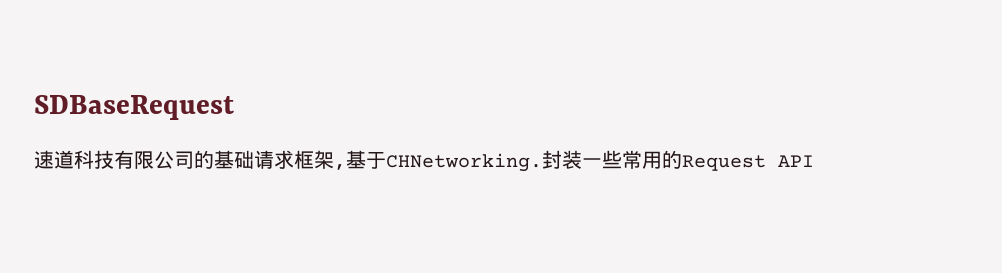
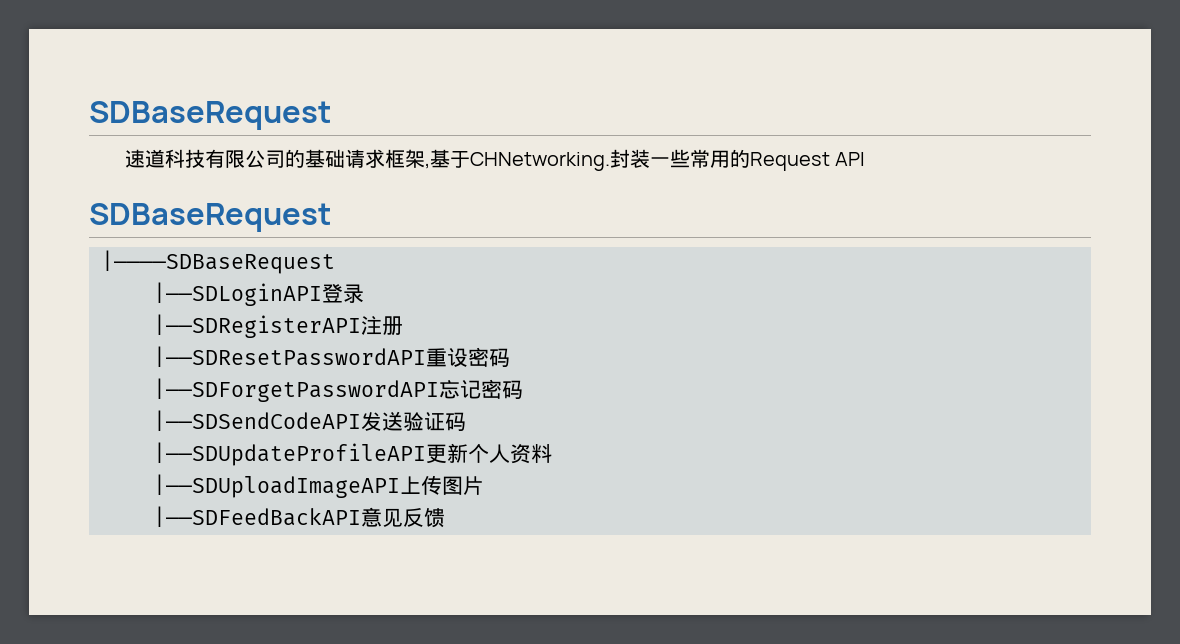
(814, 161) none -> [89,203,331,232] [101,250,335,274] [153,282,364,306] [153,314,403,338] [153,346,510,367] [153,378,523,402] [153,410,466,431] [153,442,552,466] [153,474,484,498] [153,506,445,528] // SDBaseRequest // |————SDBaseRequest // |——SDLoginAPI登录 // |——SDRegisterAPI注册 // |——SDResetPasswordAPI重设密码 // |——SDForgetPasswordAPI忘记密码 // |——SDSendCodeAPI发送验证码 // |——SDUpdateProfileAPI更新个人资料 // |——SDUploadImageAPI上传图片 // |——SDFeedBackAPI意见反馈

